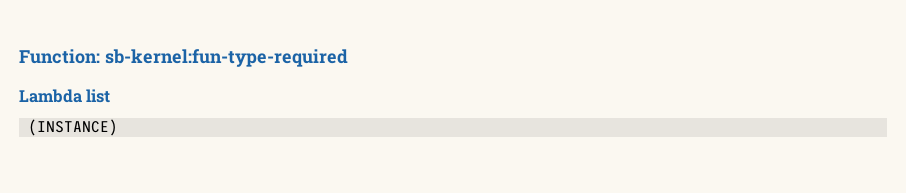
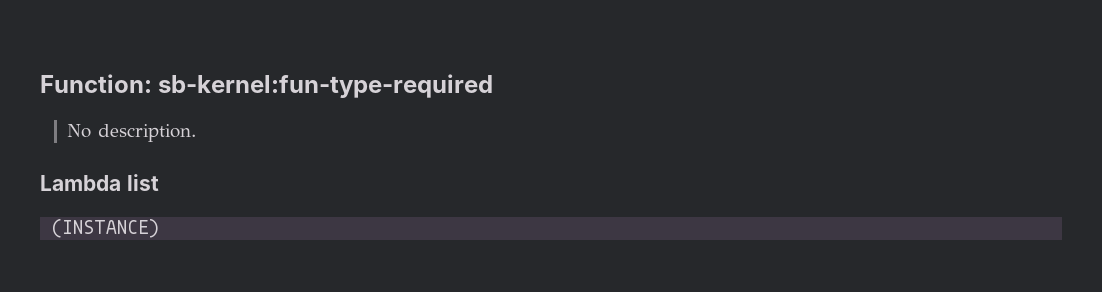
(348, 58) none -> [67,124,197,142] // No description.

